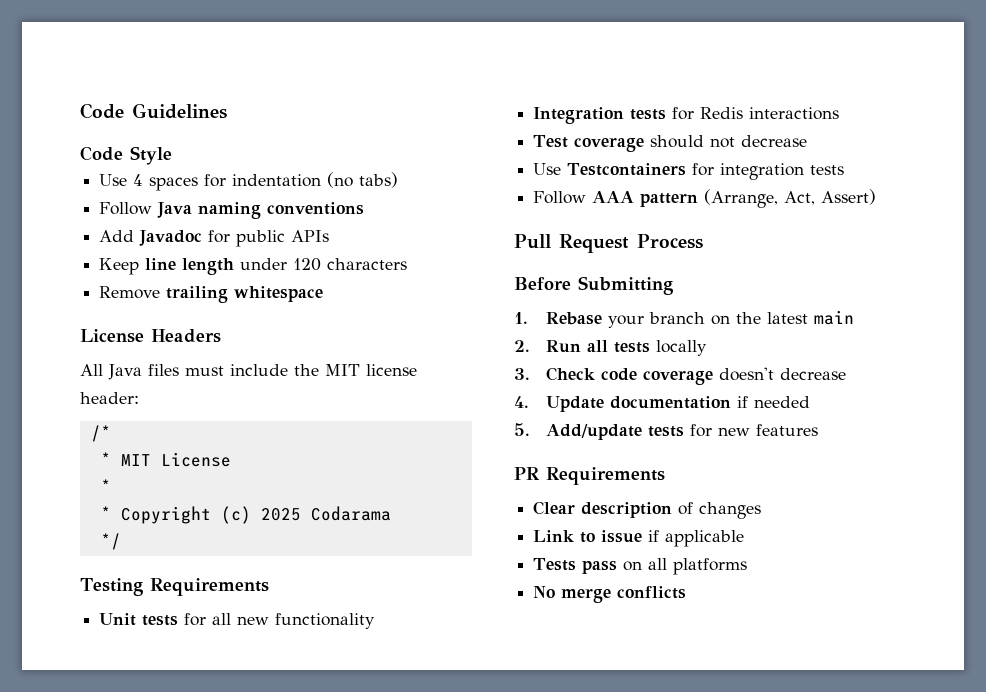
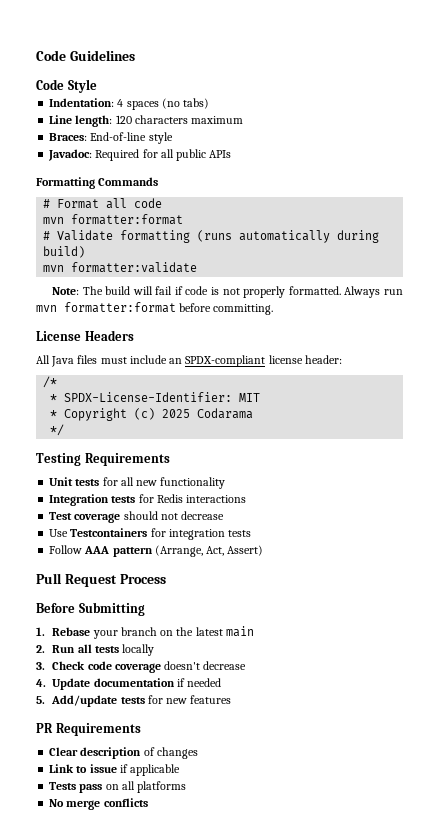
[99,174,128,186] Use -> [49,98,115,107] Indentation:
[204,174,322,187] for indentation -> (159, 105) none
[99,202,365,219] [99,230,330,247] [99,258,408,275] [99,286,324,303] Follow Java naming conventions // Add Javadoc for public APIs // Keep line length under 120 characters // Remove trailing whitespace -> [49,115,244,127] [49,132,173,144] [48,149,232,161] [36,177,159,189] [43,198,163,209] [43,214,184,225] [43,230,380,243] [43,246,86,258] [43,262,198,273] [51,286,403,298] [36,302,274,315] Line length: 120 characters maximum // Braces: End-of-line style // Javadoc: Required for all public APIs // Formatting Commands // # Format all code // mvn formatter:format // # Validate formatting (runs automatically during build) // mvn formatter:validate // Note: The build will fail if code is not properly formatted. Always run mvn formatter:format before committing.
[294,364,360,376] the MIT -> [169,355,266,367] an SPDX-compliant
[120,452,231,467] [100,479,111,493] MIT License // * -> [64,392,261,402] SPDX-License-Identifier: MIT

